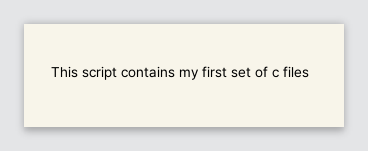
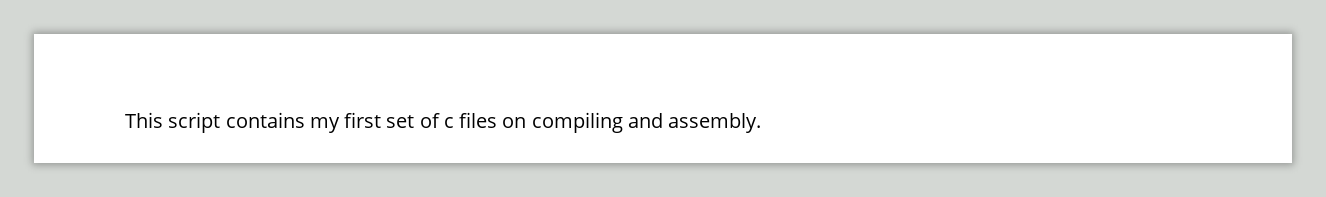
(309, 72) none -> [502,112,762,133] on compiling and assembly.

